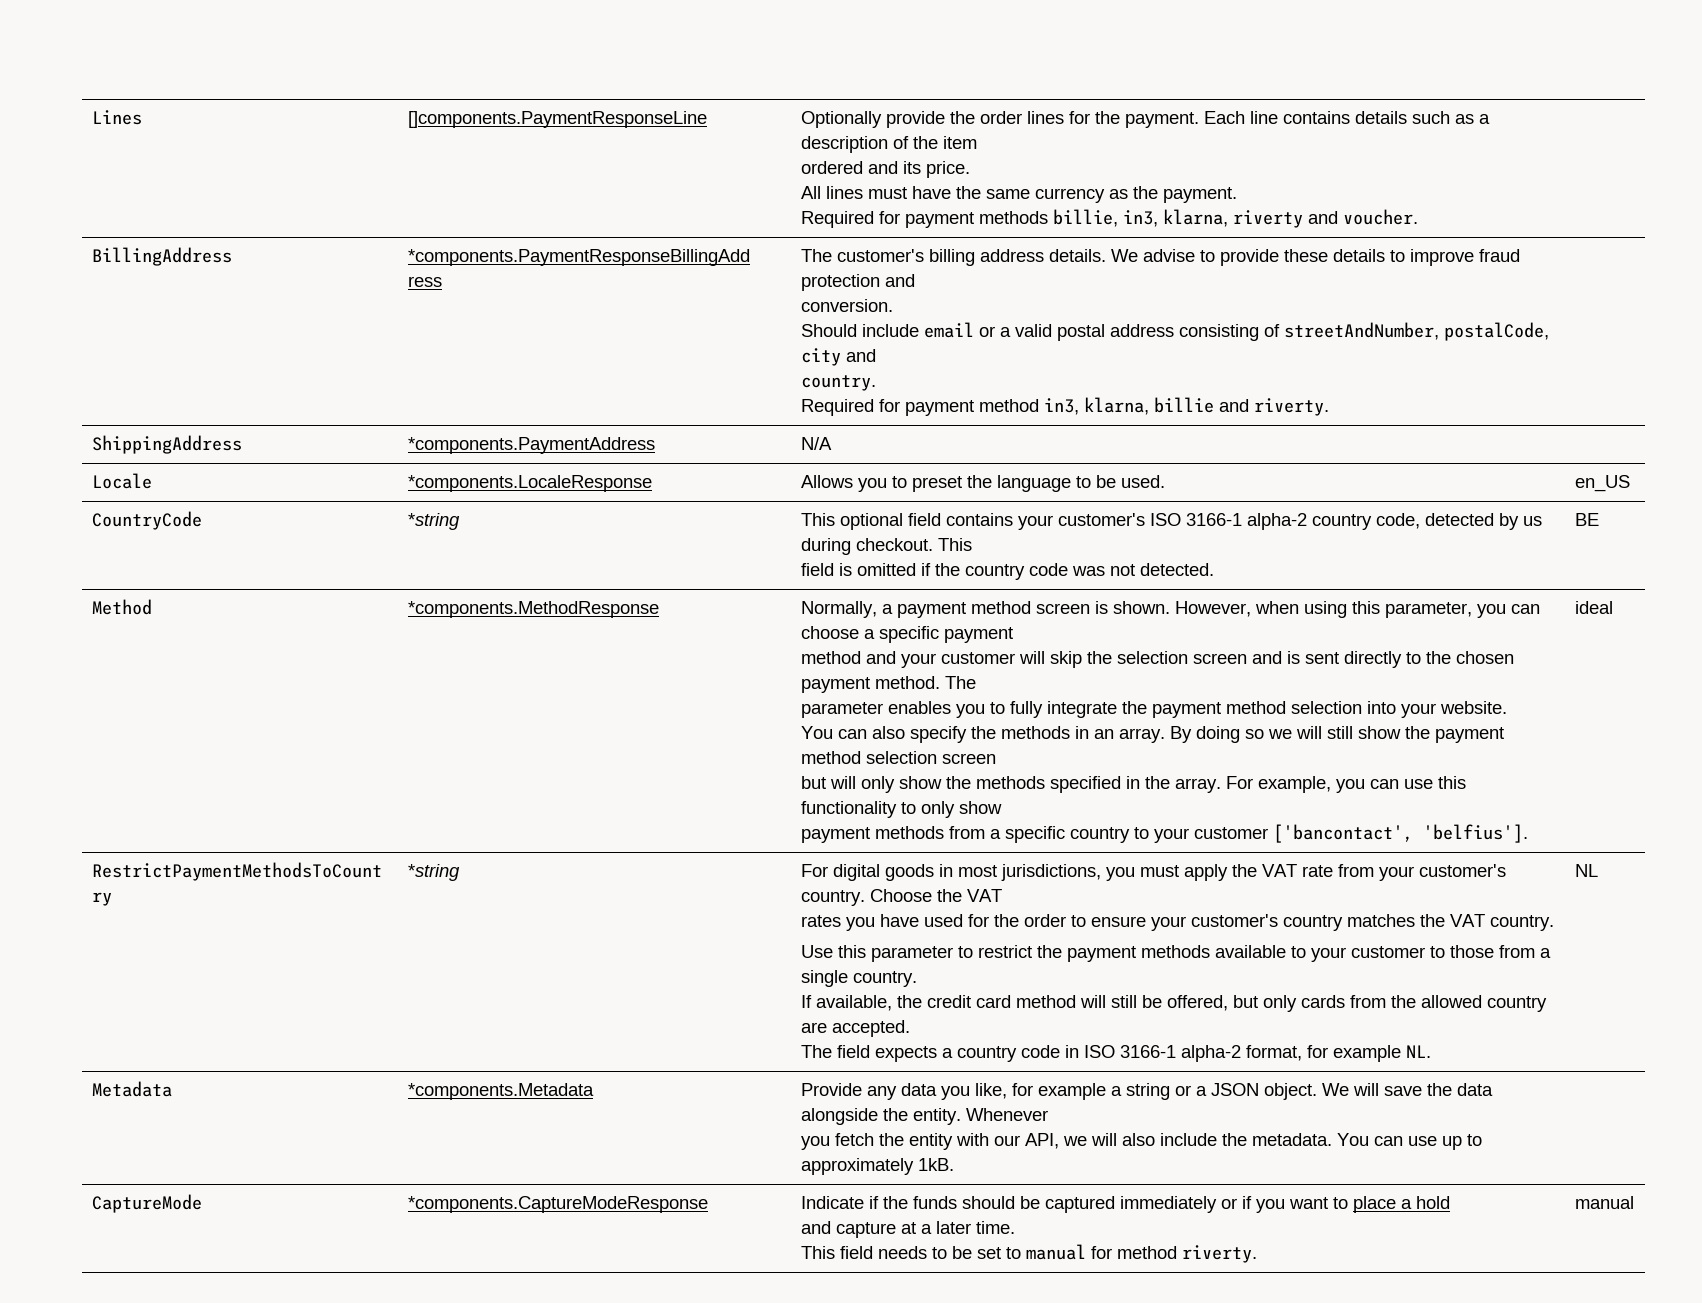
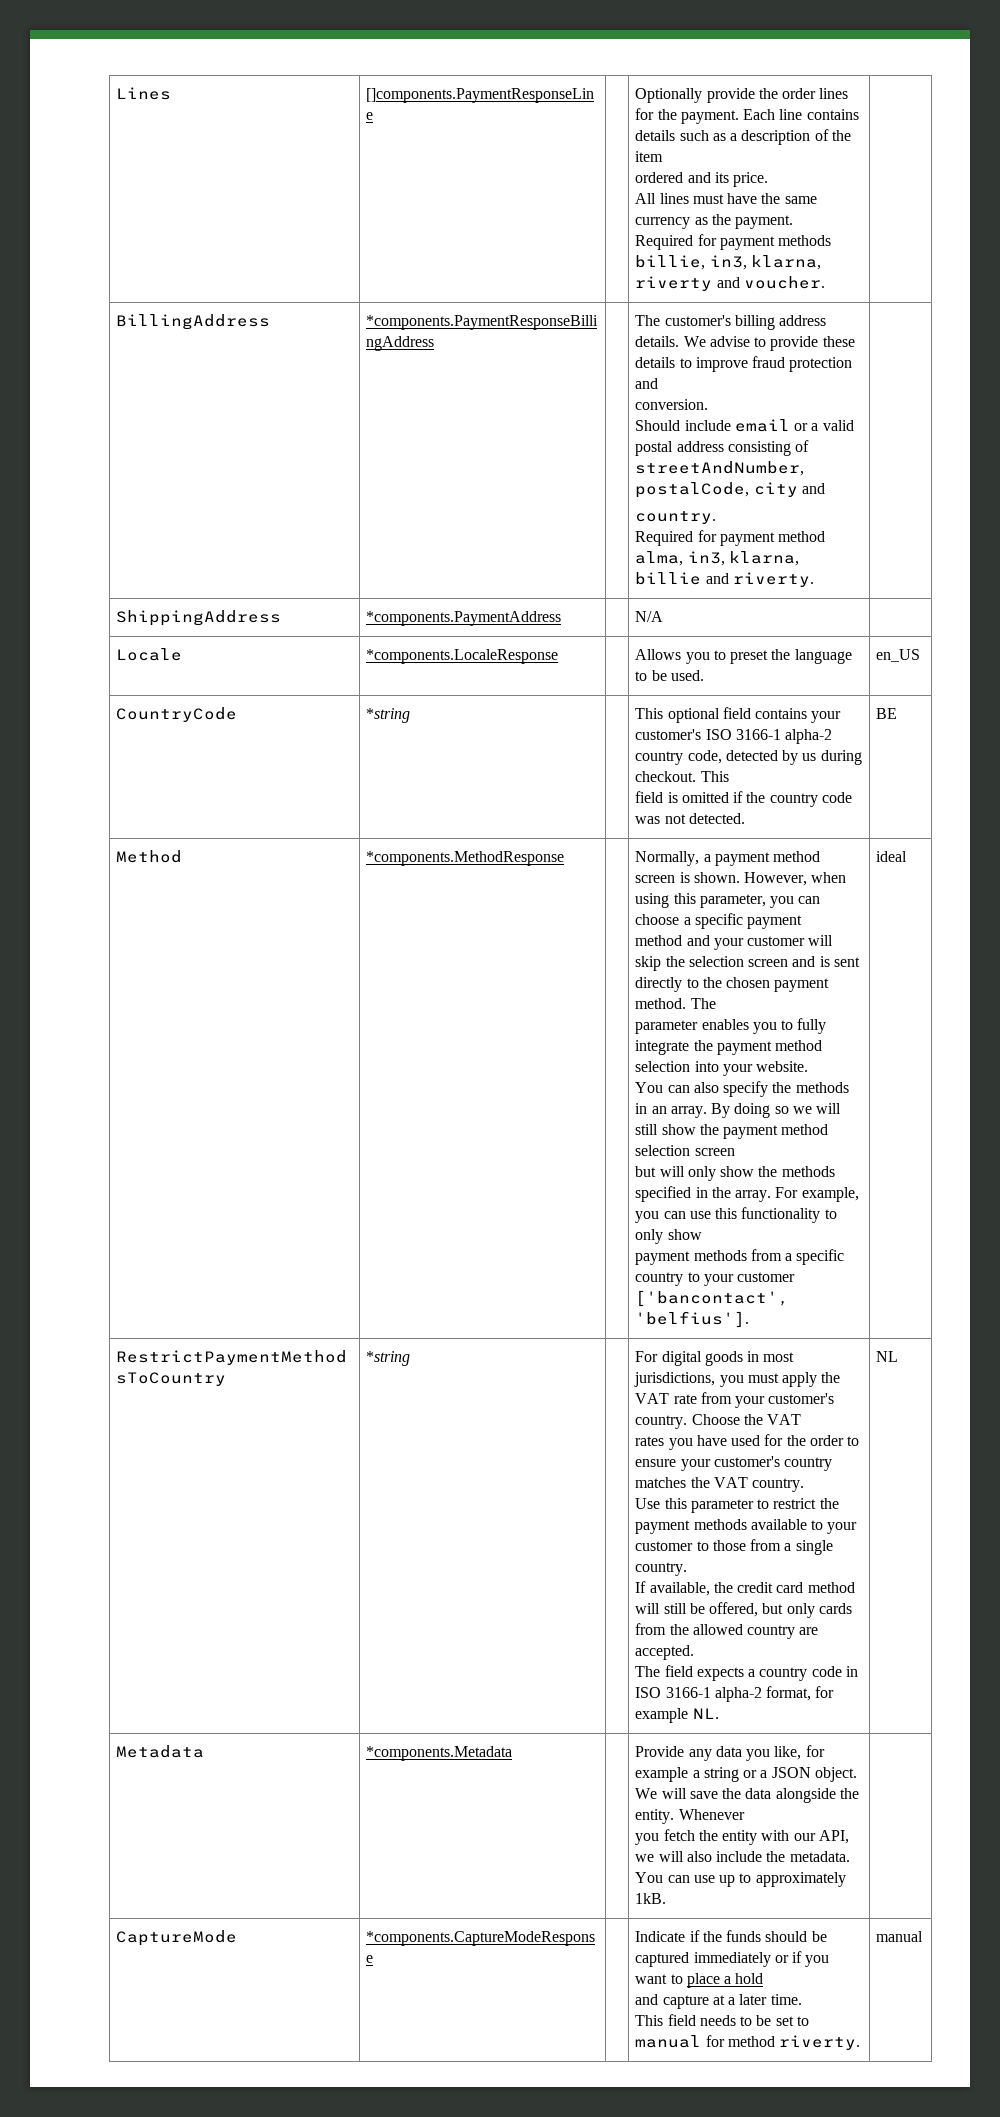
(1039, 405) none -> [635,551,684,566] alma,

